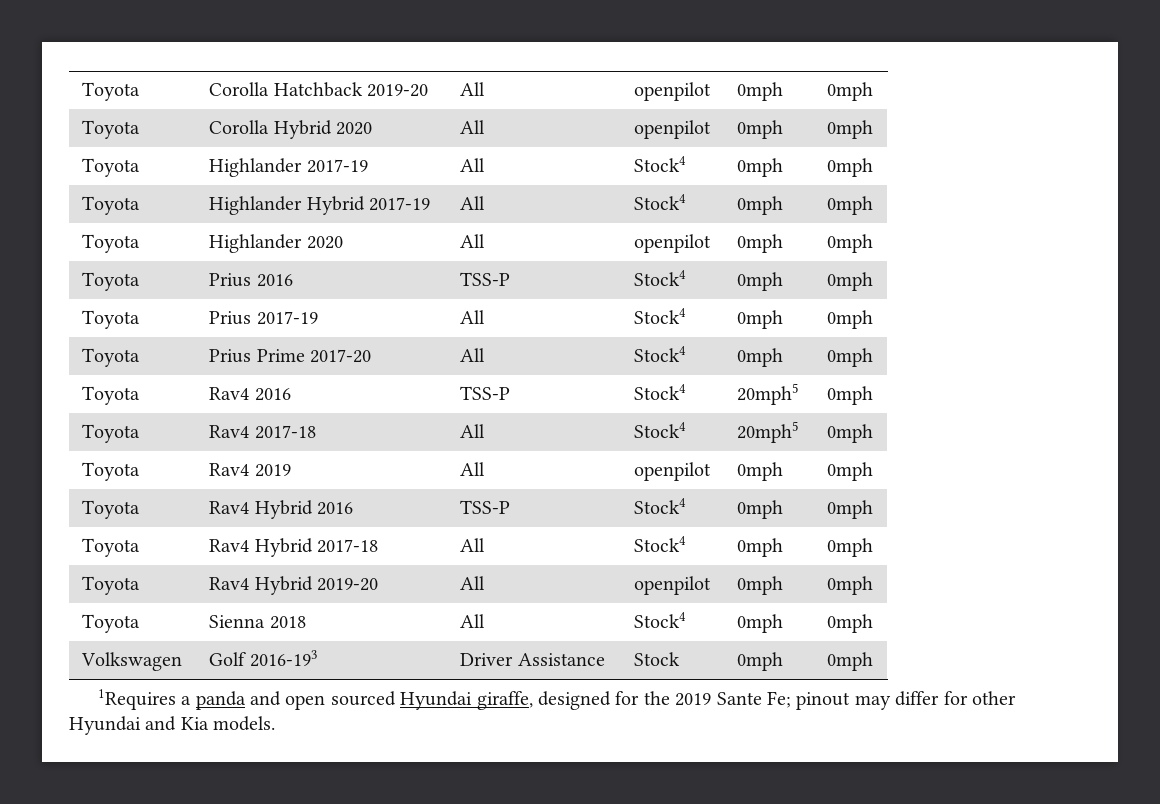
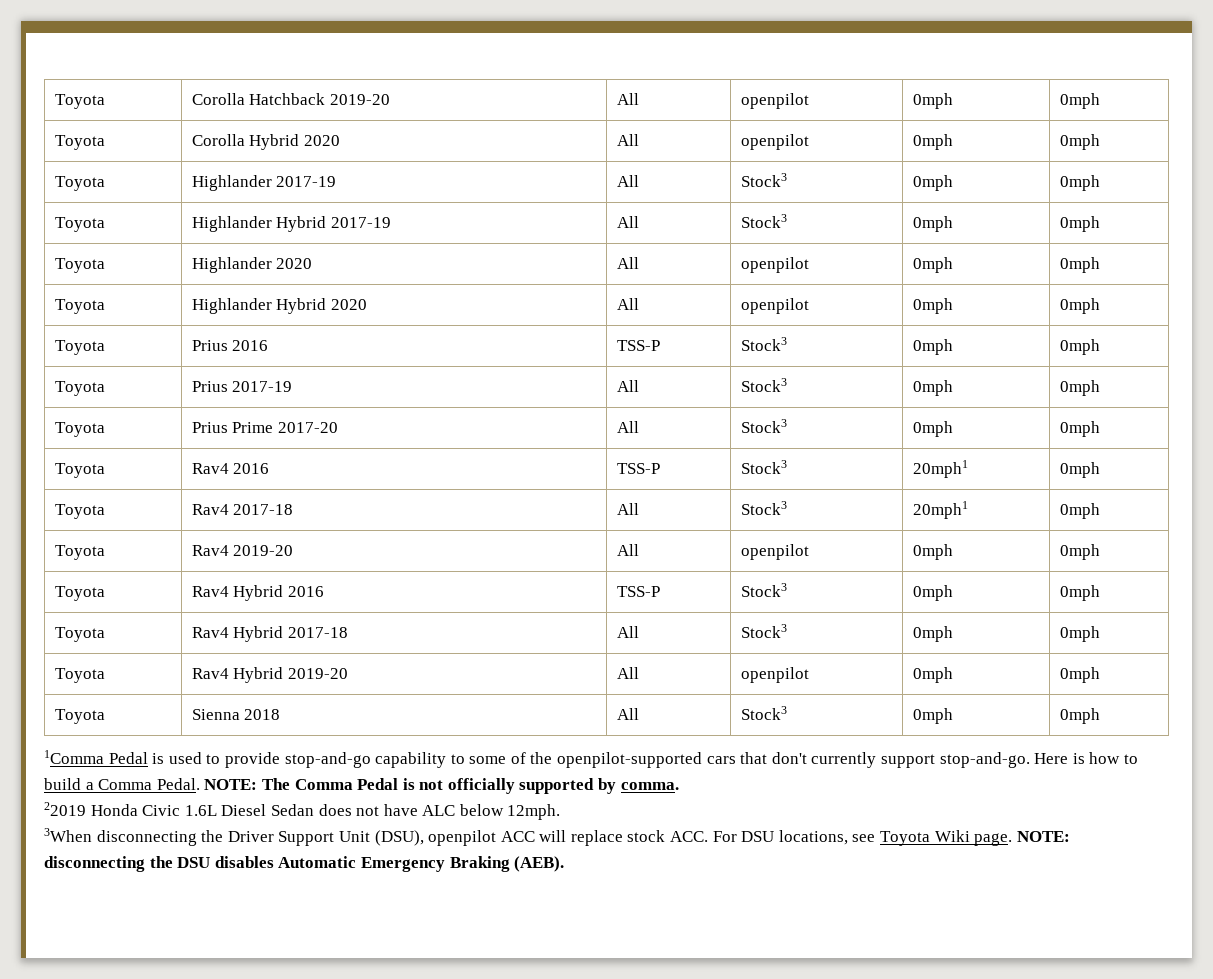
[634,156,687,172] Stock4 -> [740,173,787,187] Stock3
[634,194,687,210] Stock4 -> [740,214,787,228] Stock3
(874, 243) none -> [54,299,105,314] [191,298,367,314] [616,298,639,310] [740,298,809,314] [912,298,953,314] [1059,298,1100,314] // Toyota | Highlander Hybrid 2020 | All | openpilot | 0mph | 0mph
[634,270,687,286] Stock4 -> [740,337,787,351] Stock3
[634,308,687,324] Stock4 -> [740,378,787,392] Stock3
[634,346,687,362] Stock4 -> [740,419,787,433] Stock3
[634,384,687,400] [737,383,800,405] Stock4 | 20mph5 -> [740,460,787,474] [912,460,968,478] Stock3 | 20mph1
[634,422,687,438] [737,421,800,443] [827,424,874,443] [82,462,141,481] [209,463,291,477] Stock4 | 20mph5 | 0mph // Toyota | Rav4 2019 -> [740,501,787,515] [912,501,968,519] [1059,503,1100,519] [54,545,105,560] [191,545,294,556] Stock3 | 20mph1 | 0mph // Toyota | Rav4 2019-20
[634,498,687,514] Stock4 -> [740,583,787,597] Stock3
[634,536,687,552] Stock4 -> [740,624,787,638] Stock3
[634,612,687,628] [737,614,784,633] [827,614,874,633] [81,652,183,671] [209,650,318,667] [460,653,605,666] [634,652,681,666] [737,652,784,671] [827,652,874,671] [97,689,1017,710] [69,716,276,735] Stock4 | 0mph | 0mph // Volkswagen | Golf 2016-193 | Driver Assistance | Stock | 0mph | 0mph // 1Requires a panda and open sourced Hyundai giraffe, designed for the 2019 Sante Fe; pinout may differ for other Hyundai and Kia models. -> [740,706,787,720] [912,708,953,724] [1059,708,1100,724] [44,750,1138,768] [44,778,679,794] [44,802,561,820] [44,828,1070,846] [44,856,565,872] Stock3 | 0mph | 0mph // 1Comma Pedal is used to provide stop-and-go capability to some of the openpilot-supported cars that don't currently support stop-and-go. Here is how to build a Comma Pedal. NOTE: The Comma Pedal is not officially supported by comma. // 22019 Honda Civic 1.6L Diesel Sedan does not have ALC below 12mph. // 3When disconnecting the Driver Support Unit (DSU), openpilot ACC will replace stock ACC. For DSU locations, see Toyota Wiki page. NOTE: disconnecting the DSU disables Automatic Emergency Braking (AEB).

